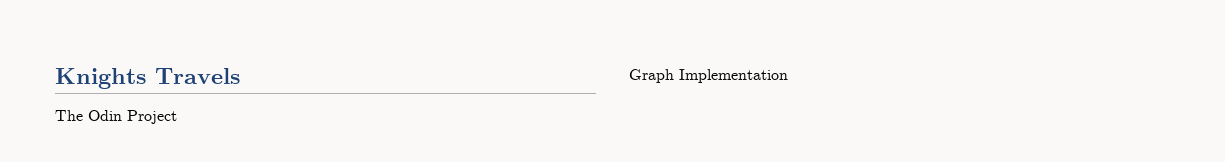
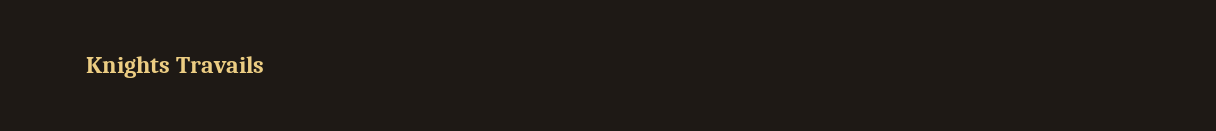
[155,68,240,84] [55,110,177,124] [629,69,788,83] Travels // The Odin Project // Graph Implementation -> [176,56,265,73] Travails

